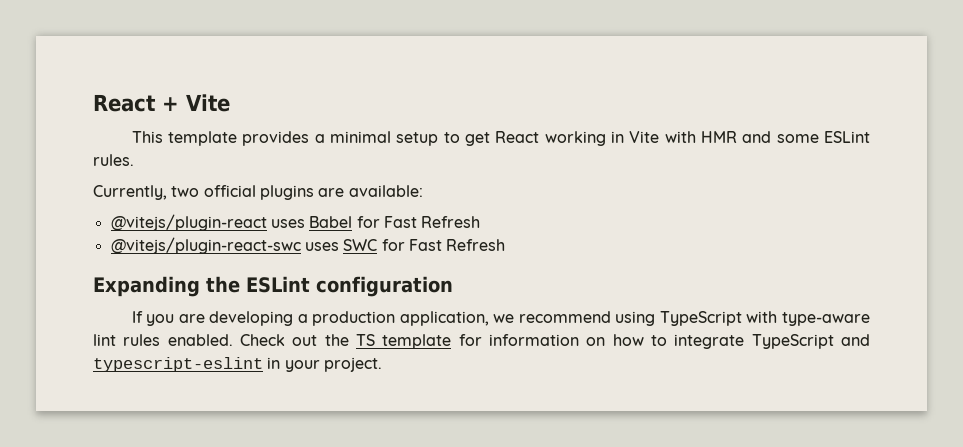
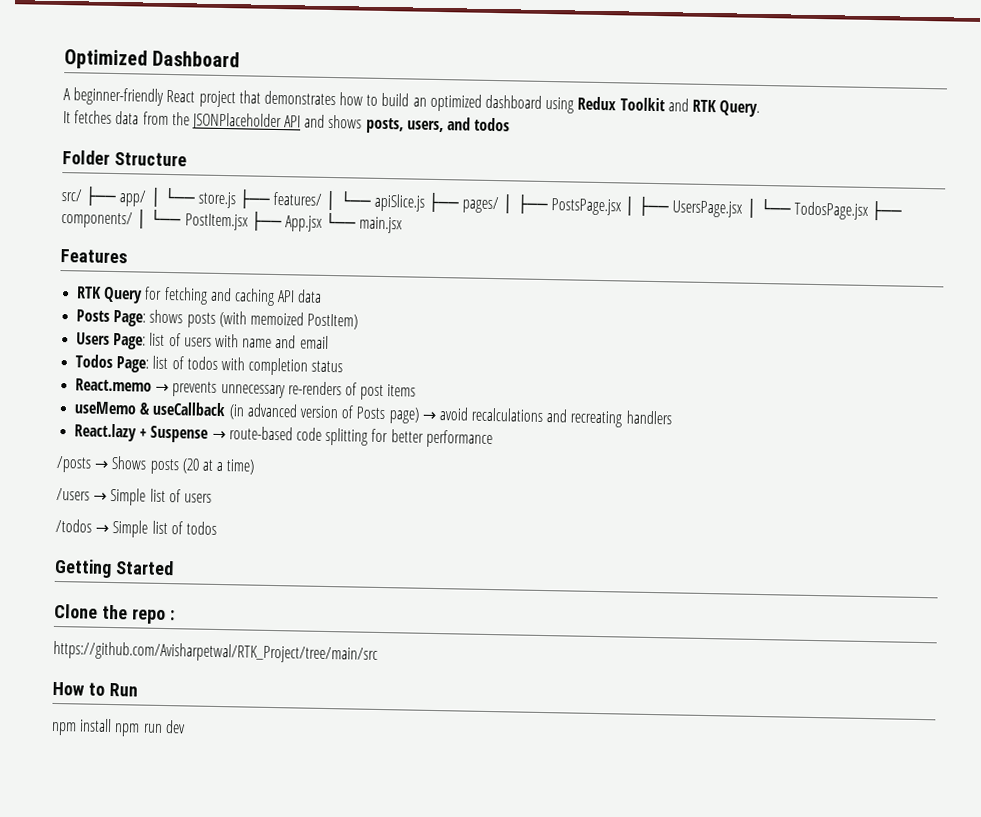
[93,94,230,112] [131,131,870,146] [93,154,134,166] [93,185,423,200] [110,214,481,231] [110,237,506,254] [93,276,453,297] [131,311,871,326] [93,334,871,349] [93,357,382,372] React + Vite // This template provides a minimal setup to get React working in Vite with HMR and some ESLint rules. // Currently, two official plugins are available: // @vitejs/plugin-react uses Babel for Fast Refresh // @vitejs/plugin-react-swc uses SWC for Fast Refresh // Expanding the ESLint configuration // If you are developing a production application, we recommend using TypeScript with type-aware lint rules enabled. Check out the TS template for information on how to integrate TypeScript and typescript-eslint in your project. -> [64,49,241,70] [63,87,761,117] [63,110,511,134] [62,150,187,167] [61,185,903,221] [61,208,404,234] [60,249,128,264] [76,286,323,306] [76,309,359,330] [76,332,329,350] [75,354,344,376] [75,378,417,401] [74,401,672,428] [74,423,493,449] [56,455,256,475] [56,487,212,506] [55,518,217,538] [54,558,174,579] [54,603,175,625] [53,640,378,664] [52,681,138,697] [51,718,186,737] Optimized Dashboard // A beginner-friendly React project that demonstrates how to build an optimized dashboard using Redux Toolkit and RTK Query. // It fetches data from the JSONPlaceholder API and shows posts, users, and todos // Folder Structure // src/ ├── app/ │ └── store.js ├── features/ │ └── apiSlice.js ├── pages/ │ ├── PostsPage.jsx │ ├── UsersPage.jsx │ └── TodosPage.jsx ├── components/ │ └── PostItem.jsx ├── App.jsx └── main.jsx // Features // RTK Query for fetching and caching API data // Posts Page: shows posts (with memoized PostItem) // Users Page: list of users with name and email // Todos Page: list of todos with completion status // React.memo → prevents unnecessary re-renders of post items // useMemo & useCallback (in advanced version of Posts page) → avoid recalculations and recreating handlers // React.lazy + Suspense → route-based code splitting for better performance // /posts → Shows posts (20 at a time) // /users → Simple list of users // /todos → Simple list of todos // Getting Started // Clone the repo : // https://github.com/Avisharpetwal/RTK_Project/tree/main/src // How to Run // npm install npm run dev

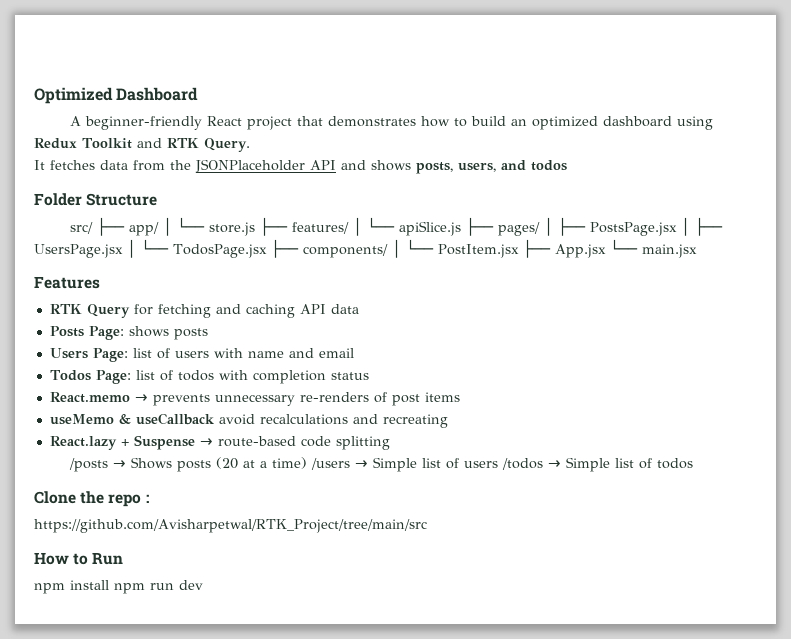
[218,310,359,330] (with memoized PostItem) -> (208, 334) none
[228,403,436,424] (in advanced version of Posts page) → -> (215, 419) none
[625,410,672,425] handlers -> (448, 421) none
[371,428,493,449] for better performance -> (390, 443) none
(256, 467) // -> (307, 463) none
(212, 498) // -> (498, 464) none
[54,558,174,579] // Getting Started -> (693, 463) none

